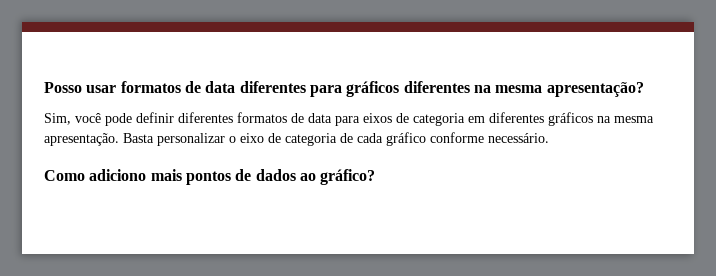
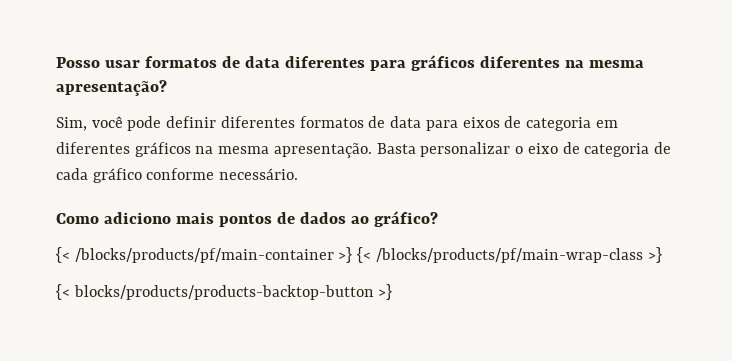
(376, 177) none -> [56,247,662,263] [56,284,393,300] // {< /blocks/products/pf/main-container >} {< /blocks/products/pf/main-wrap-class >} // {< blocks/products/products-backtop-button >}

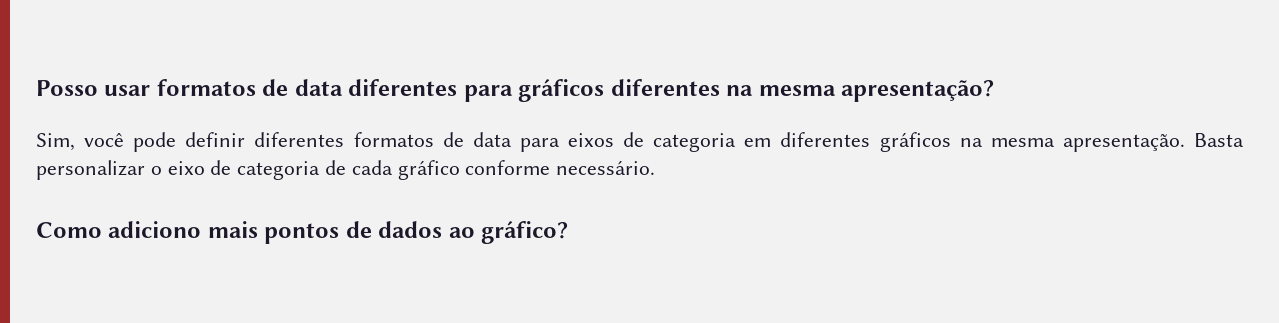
[56,247,662,263] [56,284,393,300] // {< /blocks/products/pf/main-container >} {< /blocks/products/pf/main-wrap-class >} // {< blocks/products/products-backtop-button >} -> (569, 232) none

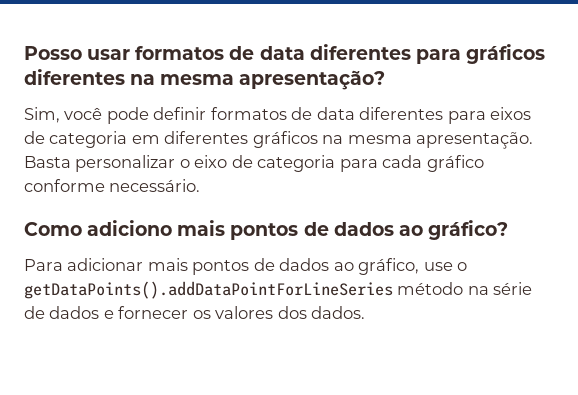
[254,132,512,147] diferentes formatos de data -> [210,107,444,120] formatos de data diferentes
[325,160,347,175] de -> [339,159,378,172] para
(569, 232) none -> [24,258,468,275] [24,281,533,299] [24,306,366,319] // Para adicionar mais pontos de dados ao gráfico, use o getDataPoints().addDataPointForLineSeries método na série de dados e fornecer os valores dos dados.

